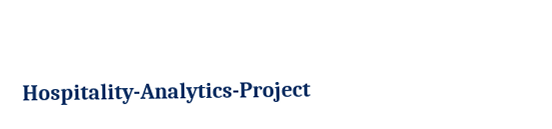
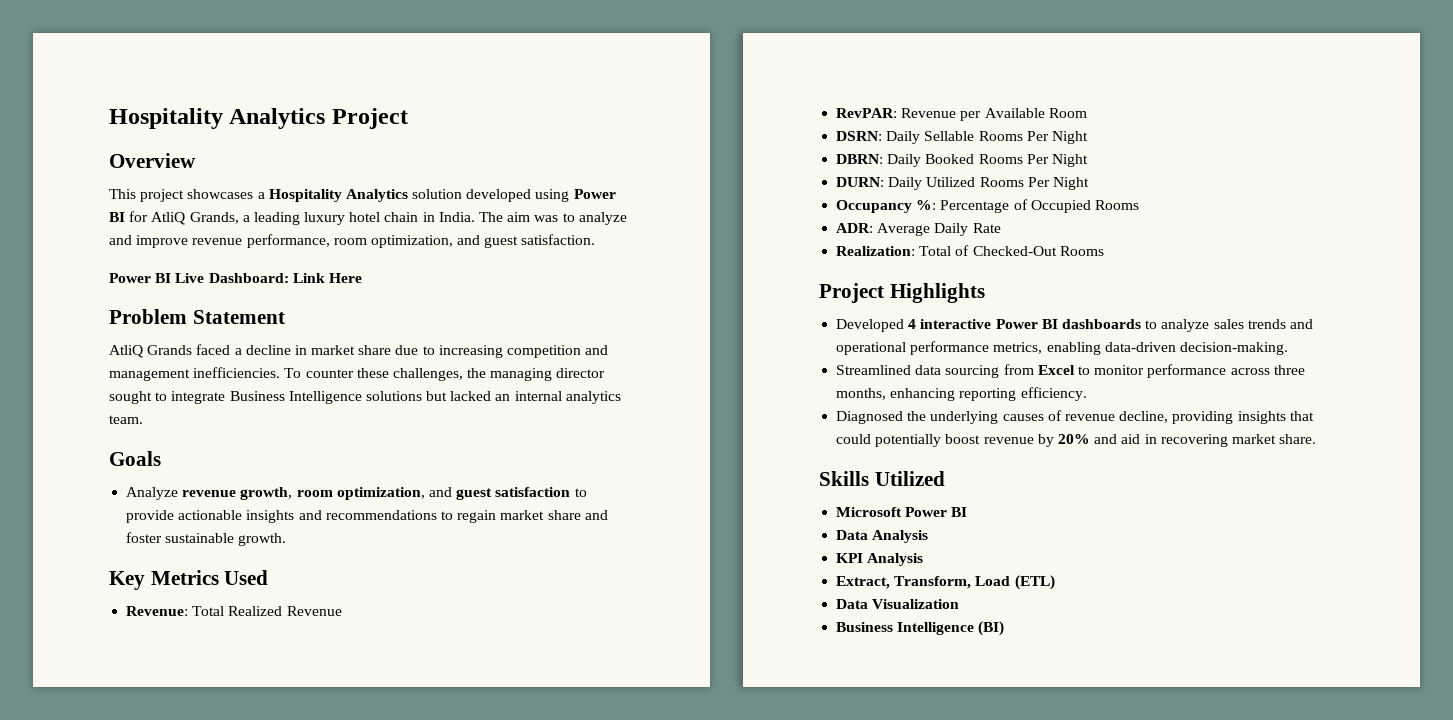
[22,80,311,106] Hospitality-Analytics-Project -> [109,108,408,129] [109,153,196,168] [109,189,616,202] [109,211,627,225] [109,234,596,248] [109,273,362,283] [109,309,285,324] [109,344,609,358] [109,367,606,381] [109,391,621,404] [109,415,143,424] [109,451,161,466] [126,487,587,500] [126,510,608,523] [126,532,287,546] [109,570,269,590] [126,606,342,616] [836,108,1087,121] [836,131,1088,144] [836,154,1088,167] [836,177,1089,190] [836,199,1139,213] [836,223,1001,236] [836,245,1104,256] [819,283,985,303] [836,319,1313,332] [836,341,1288,355] [836,364,1305,378] [836,387,1087,401] [836,410,1314,424] [836,434,1317,447] [819,471,945,486] [836,507,968,517] [836,530,929,543] [836,553,924,566] [836,575,1055,590] [836,599,960,609] [836,621,1005,636] Hospitality Analytics Project // Overview // This project showcases a Hospitality Analytics solution developed using Power BI for AtliQ Grands, a leading luxury hotel chain in India. The aim was to analyze and improve revenue performance, room optimization, and guest satisfaction. // Power BI Live Dashboard: Link Here // Problem Statement // AtliQ Grands faced a decline in market share due to increasing competition and management inefficiencies. To counter these challenges, the managing director sought to integrate Business Intelligence solutions but lacked an internal analytics team. // Goals // Analyze revenue growth, room optimization, and guest satisfaction to provide actionable insights and recommendations to regain market share and foster sustainable growth. // Key Metrics Used // Revenue: Total Realized Revenue // RevPAR: Revenue per Available Room // DSRN: Daily Sellable Rooms Per Night // DBRN: Daily Booked Rooms Per Night // DURN: Daily Utilized Rooms Per Night // Occupancy %: Percentage of Occupied Rooms // ADR: Average Daily Rate // Realization: Total of Checked-Out Rooms // Project Highlights // Developed 4 interactive Power BI dashboards to analyze sales trends and operational performance metrics, enabling data-driven decision-making. // Streamlined data sourcing from Excel to monitor performance across three months, enhancing reporting efficiency. // Diagnosed the underlying causes of revenue decline, providing insights that could potentially boost revenue by 20% and aid in recovering market share. // Skills Utilized // Microsoft Power BI // Data Analysis // KPI Analysis // Extract, Transform, Load (ETL) // Data Visualization // Business Intelligence (BI)

